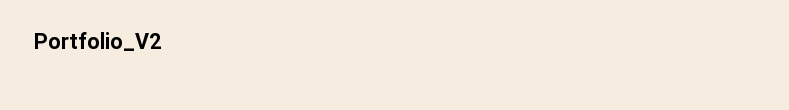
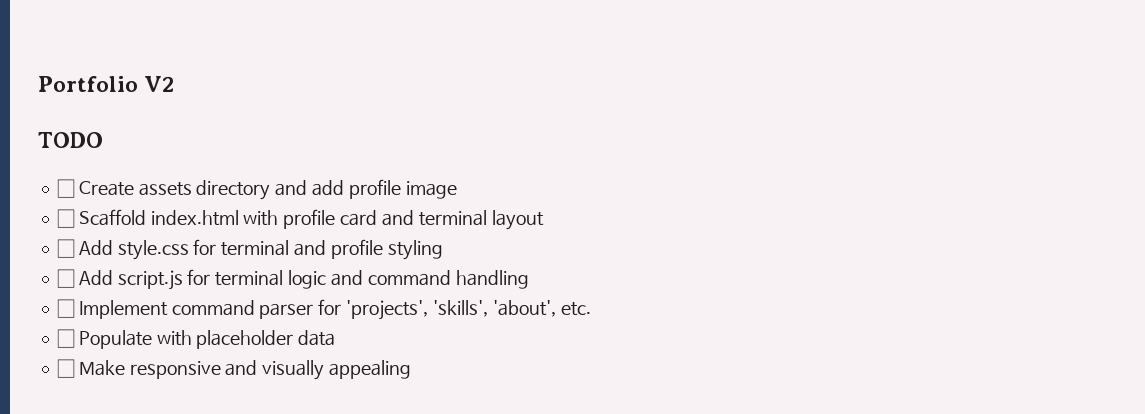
[34,32,161,51] Portfolio_V2 -> [38,76,175,92] [38,132,103,148] [56,179,457,200] [56,209,544,230] [56,239,443,260] [56,269,529,290] [56,299,591,320] [56,329,336,349] [56,359,412,380] Portfolio V2 // TODO // ☐ Create assets directory and add profile image // ☐ Scaffold index.html with profile card and terminal layout // ☐ Add style.css for terminal and profile styling // ☐ Add script.js for terminal logic and command handling // ☐ Implement command parser for 'projects', 'skills', 'about', etc. // ☐ Populate with placeholder data // ☐ Make responsive and visually appealing

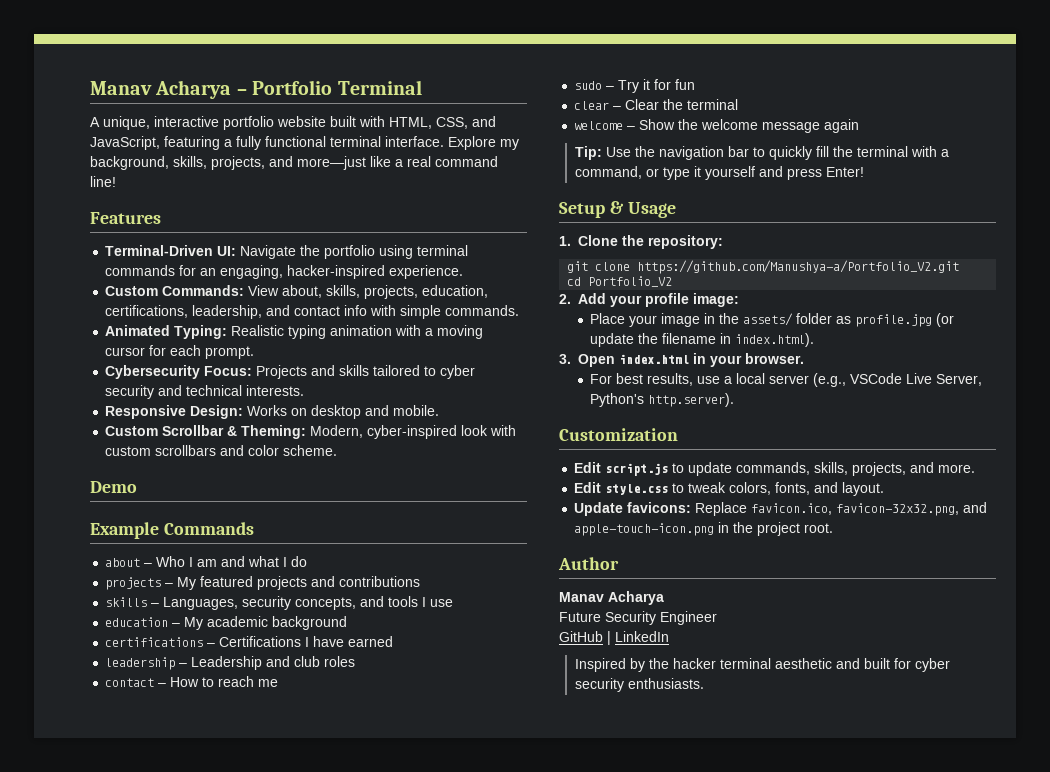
[38,76,175,92] [38,132,103,148] [56,179,457,200] [56,209,544,230] [56,239,443,260] [56,269,529,290] [56,299,591,320] [56,329,336,349] [56,359,412,380] Portfolio V2 // TODO // ☐ Create assets directory and add profile image // ☐ Scaffold index.html with profile card and terminal layout // ☐ Add style.css for terminal and profile styling // ☐ Add script.js for terminal logic and command handling // ☐ Implement command parser for 'projects', 'skills', 'about', etc. // ☐ Populate with placeholder data // ☐ Make responsive and visually appealing -> [90,80,422,99] [90,116,496,130] [90,136,519,150] [90,156,498,170] [90,176,116,187] [90,212,161,224] [105,245,469,259] [105,265,464,279] [105,285,489,299] [105,305,520,319] [105,325,484,339] [105,345,255,359] [105,365,476,379] [105,385,305,399] [105,405,440,419] [105,425,517,439] [105,445,338,456] [90,481,137,493] [90,522,254,539] [105,556,308,567] [105,576,421,590] [105,596,454,610] [105,616,348,630] [105,636,394,647] [105,656,356,670] [105,676,279,687] [574,79,696,93] [574,99,739,110] [574,119,860,133] [574,146,949,160] [574,166,864,180] [559,201,676,218] [559,235,723,249] [567,260,960,274] [567,276,673,287] [559,293,739,307] [590,313,955,327] [590,333,815,347] [559,353,804,367] [590,373,983,387] [590,393,735,407] [559,428,678,441] [574,462,976,476] [574,482,885,496] [574,502,988,516] [574,522,834,536] [558,557,619,570] [559,591,664,605] [559,611,717,625] [559,631,669,645] [574,658,950,672] [574,678,704,692] Manav Acharya – Portfolio Terminal // A unique, interactive portfolio website built with HTML, CSS, and JavaScript, featuring a fully functional terminal interface. Explore my background, skills, projects, and more—just like a real command line! // Features // Terminal-Driven UI: Navigate the portfolio using terminal commands for an engaging, hacker-inspired experience. // Custom Commands: View about, skills, projects, education, certifications, leadership, and contact info with simple commands. // Animated Typing: Realistic typing animation with a moving cursor for each prompt. // Cybersecurity Focus: Projects and skills tailored to cyber security and technical interests. // Responsive Design: Works on desktop and mobile. // Custom Scrollbar & Theming: Modern, cyber-inspired look with custom scrollbars and color scheme. // Demo // Example Commands // about – Who I am and what I do // projects – My featured projects and contributions // skills – Languages, security concepts, and tools I use // education – My academic background // certifications – Certifications I have earned // leadership – Leadership and club roles // contact – How to reach me // sudo – Try it for fun // clear – Clear the terminal // welcome – Show the welcome message again // Tip: Use the navigation bar to quickly fill the terminal with a command, or type it yourself and press Enter! // Setup & Usage // 1. Clone the repository: // git clone https://github.com/Manushya-a/Portfolio_V2.git // cd Portfolio_V2 // 2. Add your profile image: // Place your image in the assets/ folder as profile.jpg (or update the filename in index.html). // 3. Open index.html in your browser. // For best results, use a local server (e.g., VSCode Live Server, Python's http.server). // Customization // Edit script.js to update commands, skills, projects, and more. // Edit style.css to tweak colors, fonts, and layout. // Update favicons: Replace favicon.ico, favicon-32x32.png, and apple-touch-icon.png in the project root. // Author // Manav Acharya // Future Security Engineer // GitHub | LinkedIn // Inspired by the hacker terminal aesthetic and built for cyber security enthusiasts.

